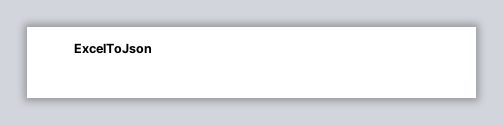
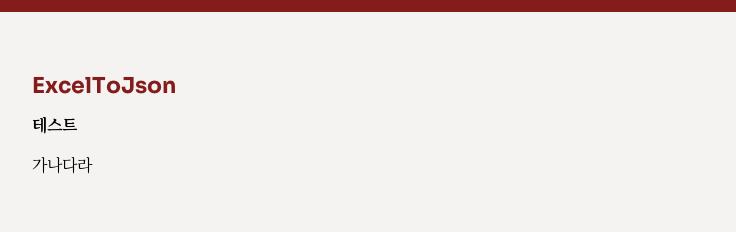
(152, 48) none -> [32,116,78,134] [32,156,93,174] // 테스트 // 가나다라

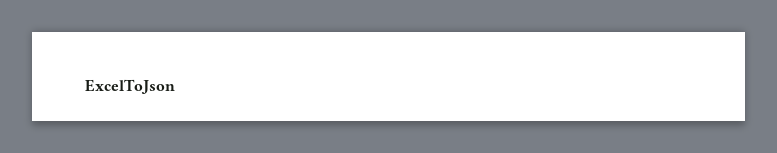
[32,116,78,134] [32,156,93,174] // 테스트 // 가나다라 -> (175, 86) none

